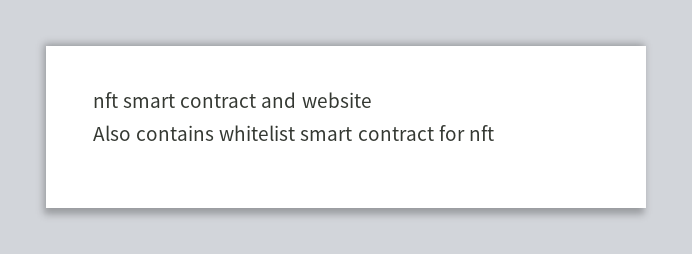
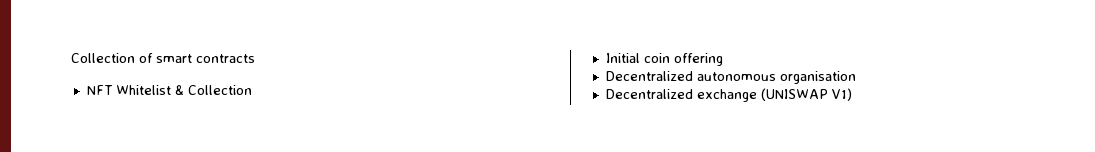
[93,92,372,108] [93,125,494,141] nft smart contract and website // Also contains whitelist smart contract for nft -> [71,53,255,63] [86,85,252,95] [605,53,723,66] [605,71,856,84] [605,88,852,102] Collection of smart contracts // NFT Whitelist & Collection // Initial coin offering // Decentralized autonomous organisation // Decentralized exchange (UNISWAP V1)

